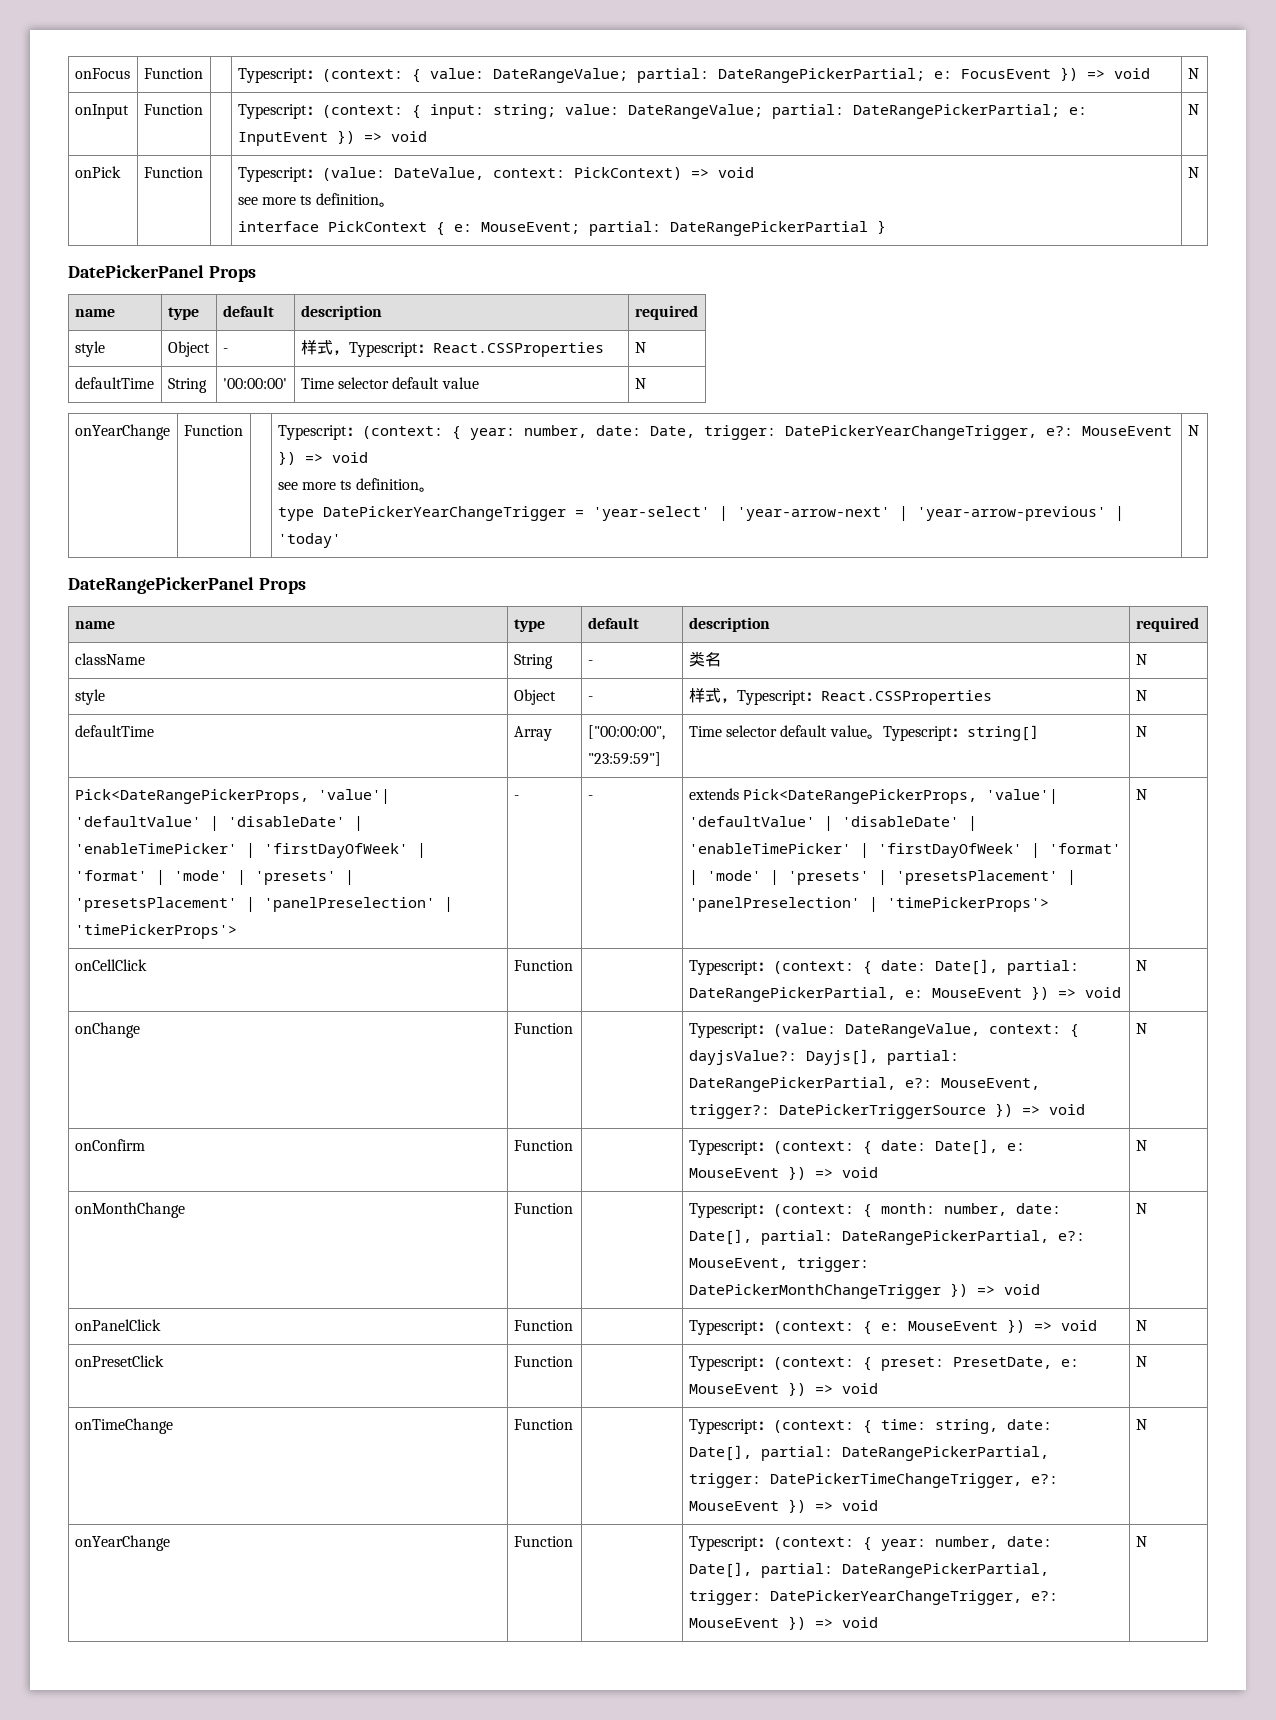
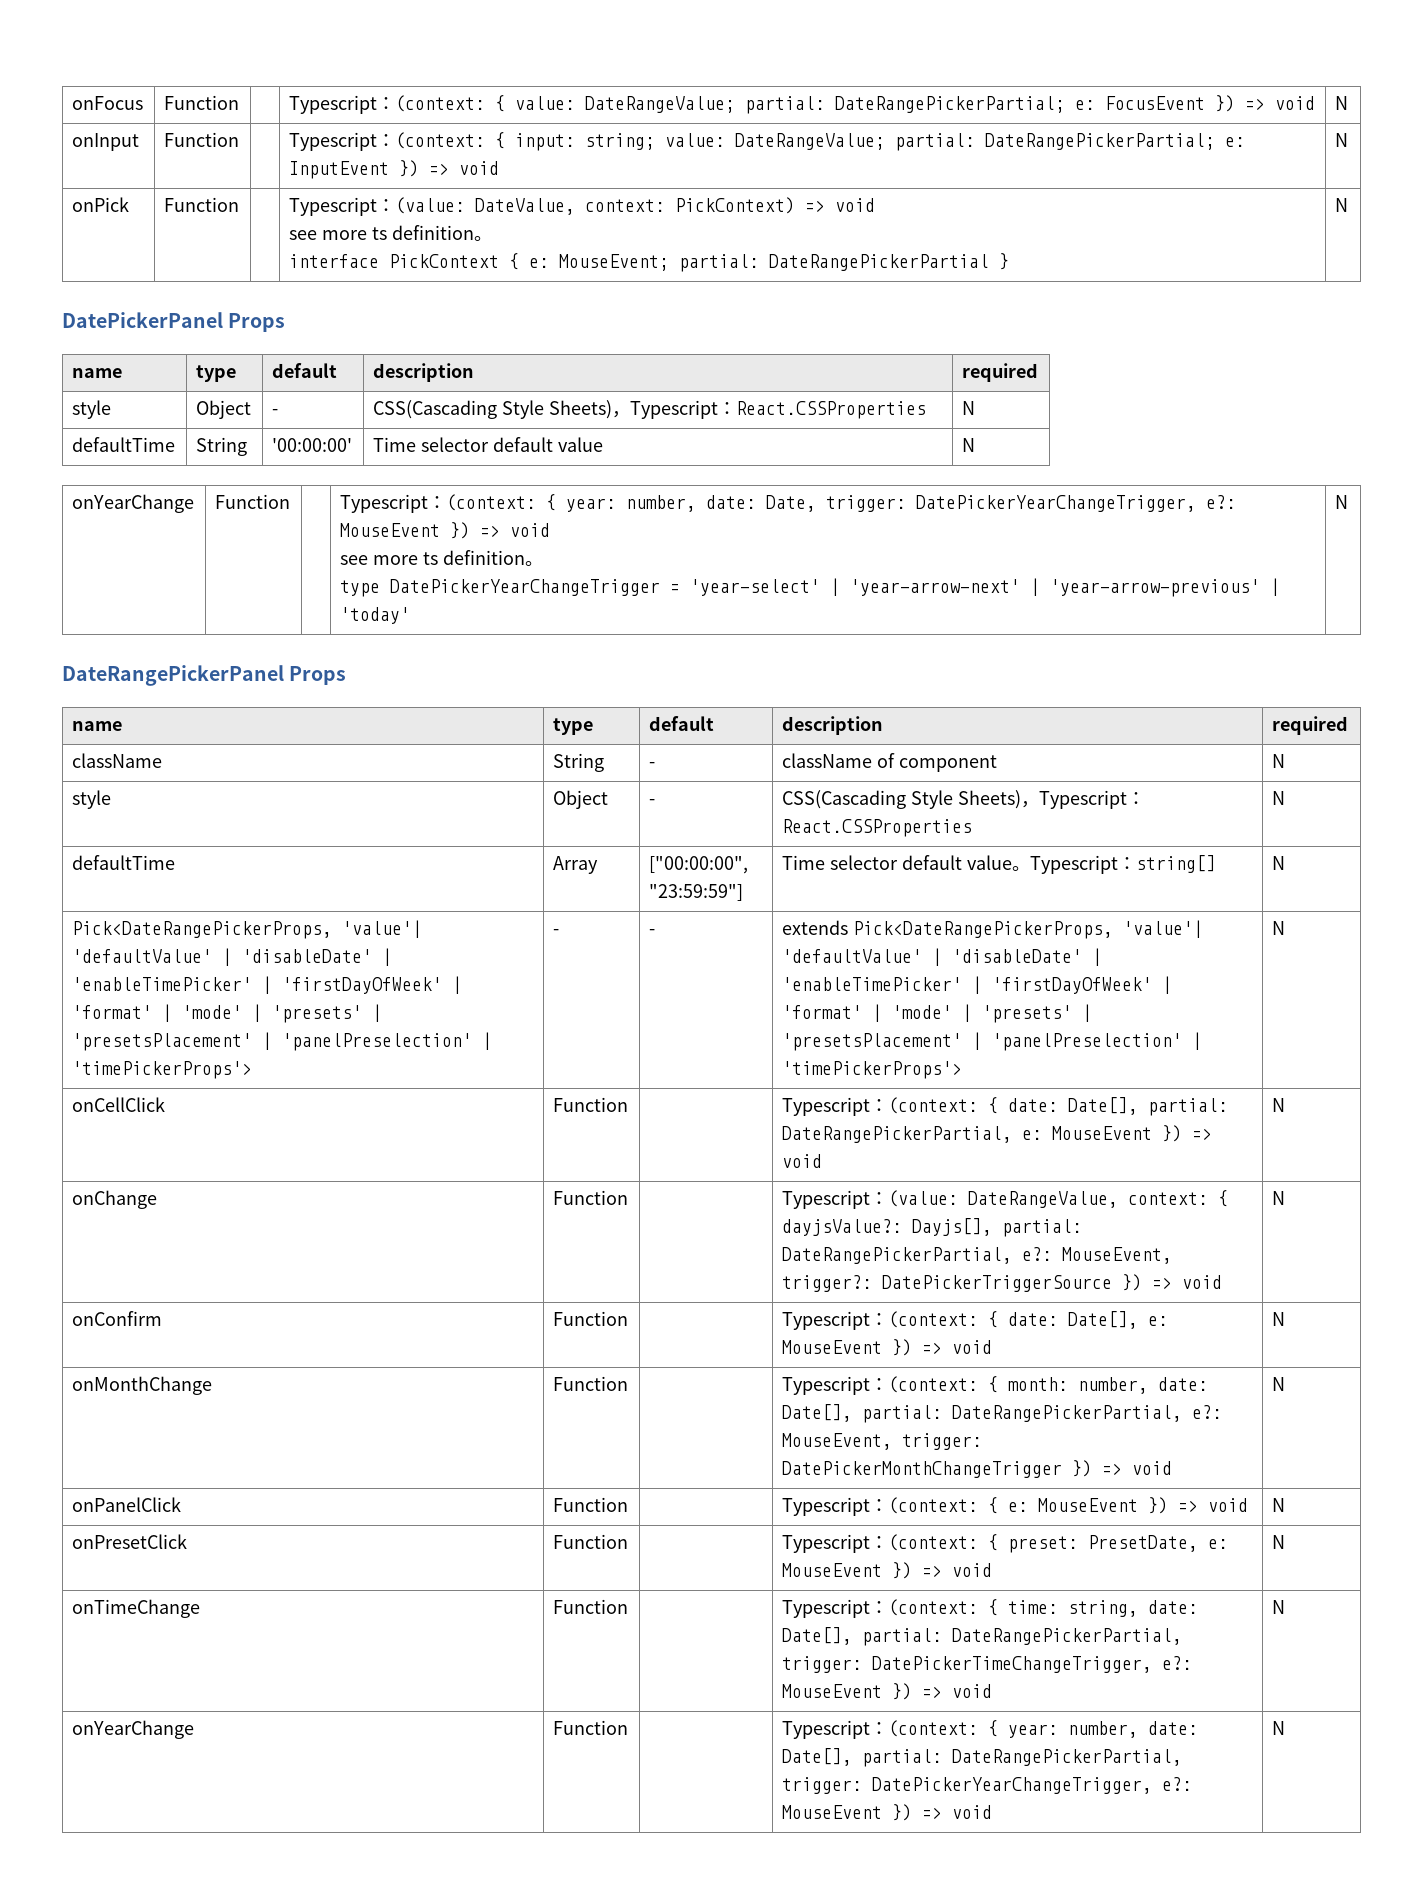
[300,340,333,355] 样式 -> [373,400,612,419] CSS(Cascading Style Sheets)
[688,651,721,667] 类名 -> [782,753,997,772] className of component
[688,688,721,703] 样式 -> [782,790,1021,809] CSS(Cascading Style Sheets)

